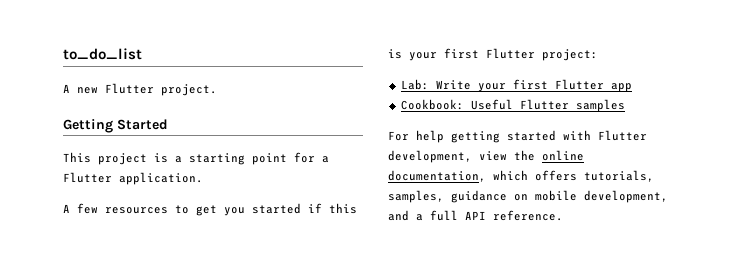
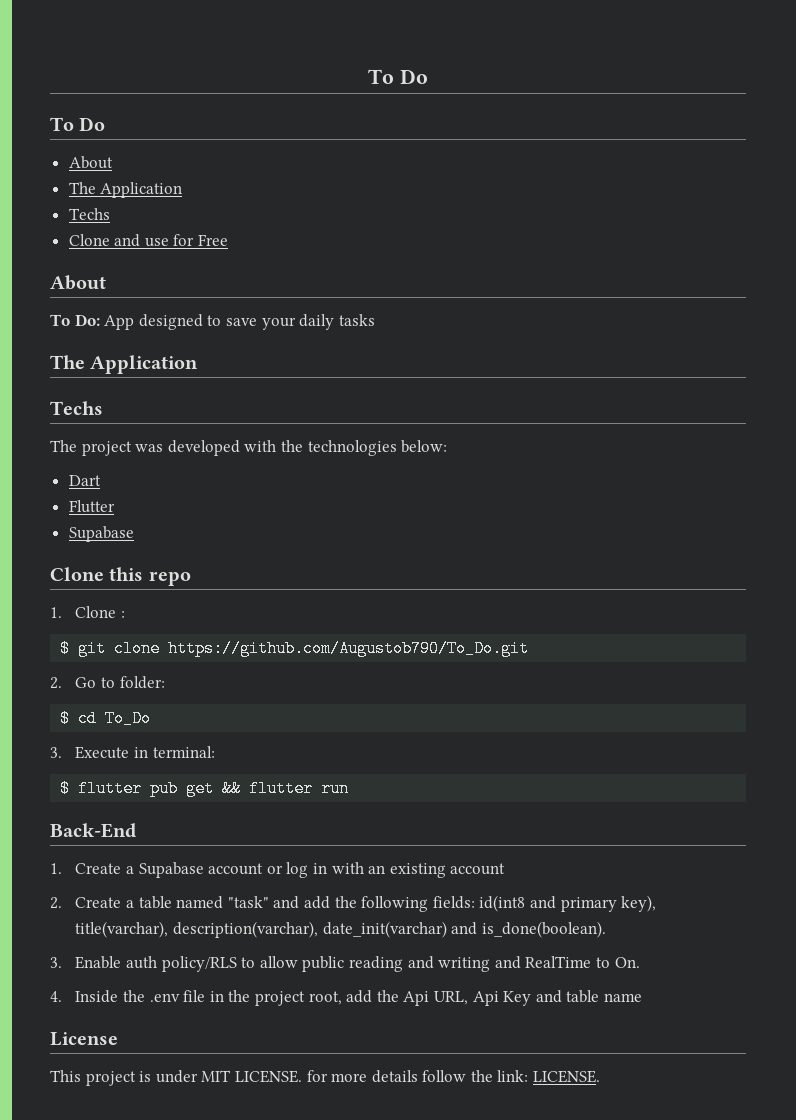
[63,48,142,60] [63,83,217,96] [63,119,168,133] [63,152,329,165] [63,172,203,185] [63,203,357,216] [388,48,598,61] [400,79,632,92] [400,99,625,112] [388,130,647,143] [388,150,584,163] [388,170,654,182] [388,190,668,203] [388,210,563,221] to_do_list // A new Flutter project. // Getting Started // This project is a starting point for a Flutter application. // A few resources to get you started if this is your first Flutter project: // Lab: Write your first Flutter app // Cookbook: Useful Flutter samples // For help getting started with Flutter development, view the online documentation, which offers tutorials, samples, guidance on mobile development, and a full API reference. -> [368,69,428,84] [50,117,106,131] [68,156,113,169] [68,182,183,198] [68,208,110,220] [68,234,229,247] [50,275,106,290] [50,314,375,330] [50,355,199,374] [50,401,103,415] [50,440,448,456] [68,475,101,486] [68,500,115,513] [68,526,134,542] [50,567,191,586] [50,606,126,618] [60,640,530,657] [50,676,165,689] [60,710,152,727] [50,746,215,759] [60,780,350,797] [50,823,136,838] [50,862,506,878] [50,895,657,912] [75,921,606,938] [50,956,640,972] [50,990,642,1006] [50,1032,118,1046] [50,1070,601,1086] To Do // To Do // About // The Application // Techs // Clone and use for Free // About // To Do: App designed to save your daily tasks // The Application // Techs // The project was developed with the technologies below: // Dart // Flutter // Supabase // Clone this repo // 1. Clone : // $ git clone https://github.com/Augustob790/To_Do.git // 2. Go to folder: // $ cd To_Do // 3. Execute in terminal: // $ flutter pub get && flutter run // Back-End // 1. Create a Supabase account or log in with an existing account // 2. Create a table named "task" and add the following fields: id(int8 and primary key), title(varchar), description(varchar), date_init(varchar) and is_done(boolean). // 3. Enable auth policy/RLS to allow public reading and writing and RealTime to On. // 4. Inside the .env file in the project root, add the Api URL, Api Key and table name // License // This project is under MIT LICENSE. for more details follow the link: LICENSE.

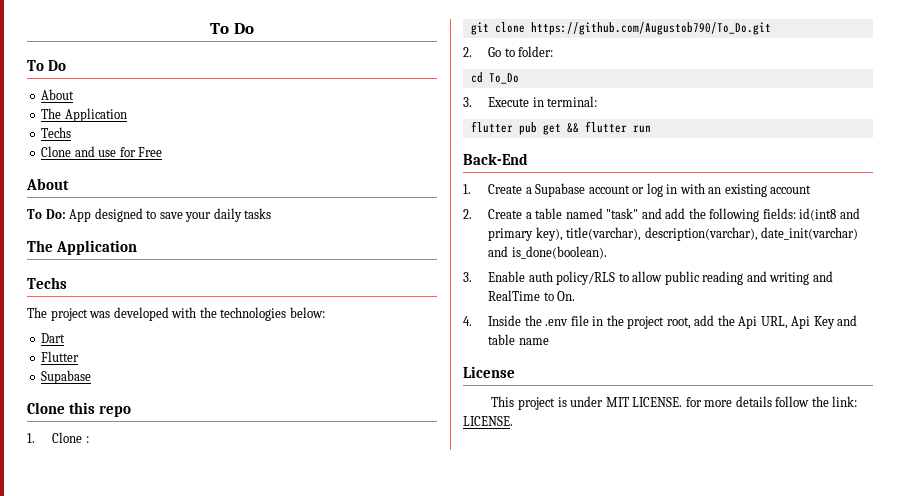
[60,640,71,657] $ -> (89, 439) none
[60,710,71,727] $ -> (554, 51) none
[60,780,71,797] $ -> (598, 101) none

